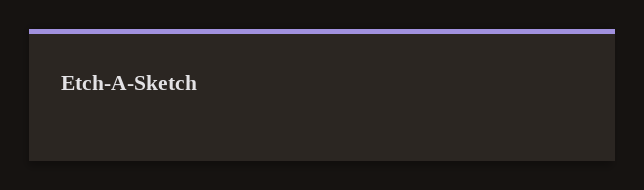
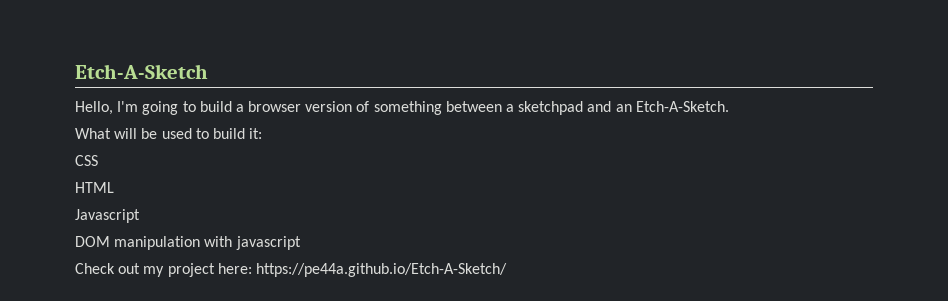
(197, 82) none -> [75,101,729,115] [75,128,263,139] [75,155,98,166] [75,182,114,193] [75,209,140,223] [75,236,301,250] [75,263,507,277] // Hello, I'm going to build a browser version of something between a sketchpad and an Etch-A-Sketch. // What will be used to build it: // CSS // HTML // Javascript // DOM manipulation with javascript // Check out my project here: https://pe44a.github.io/Etch-A-Sketch/

